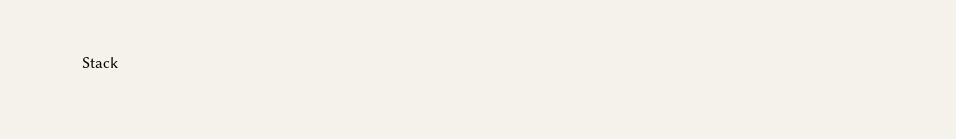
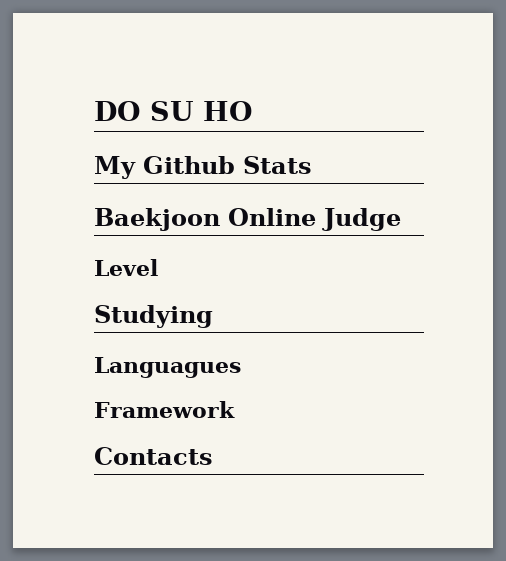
[82,57,118,68] Stack -> [94,101,253,121] [94,156,312,179] [94,208,401,231] [94,259,158,276] [94,305,213,328] [94,357,241,378] [94,401,235,418] [94,447,213,465] DO SU HO // My Github Stats // Baekjoon Online Judge // Level // Studying // Languagues // Framework // Contacts

